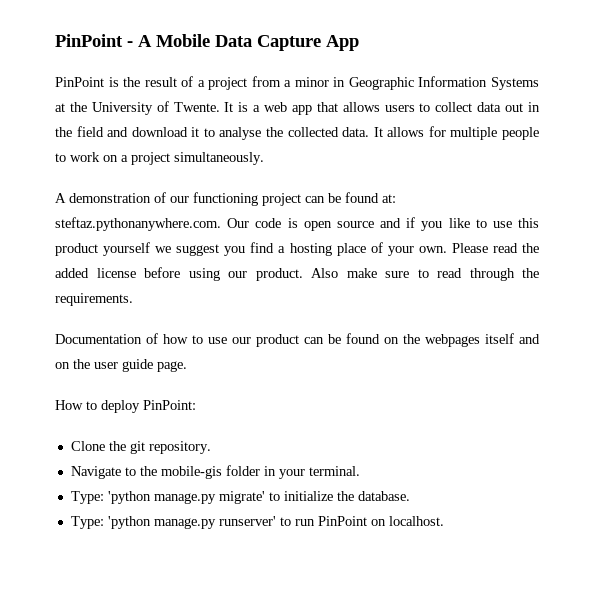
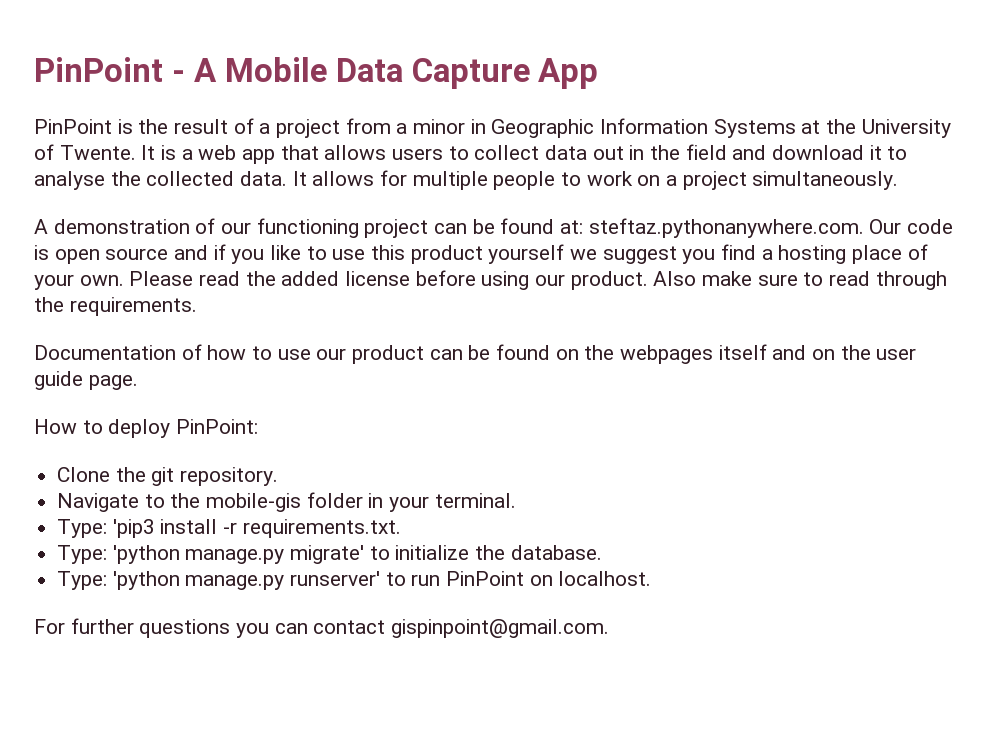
(360, 471) none -> [57,519,401,538] // Type: 'pip3 install -r requirements.txt.
(444, 521) none -> [34,618,610,638] // For further questions you can contact gispinpoint@gmail.com.

